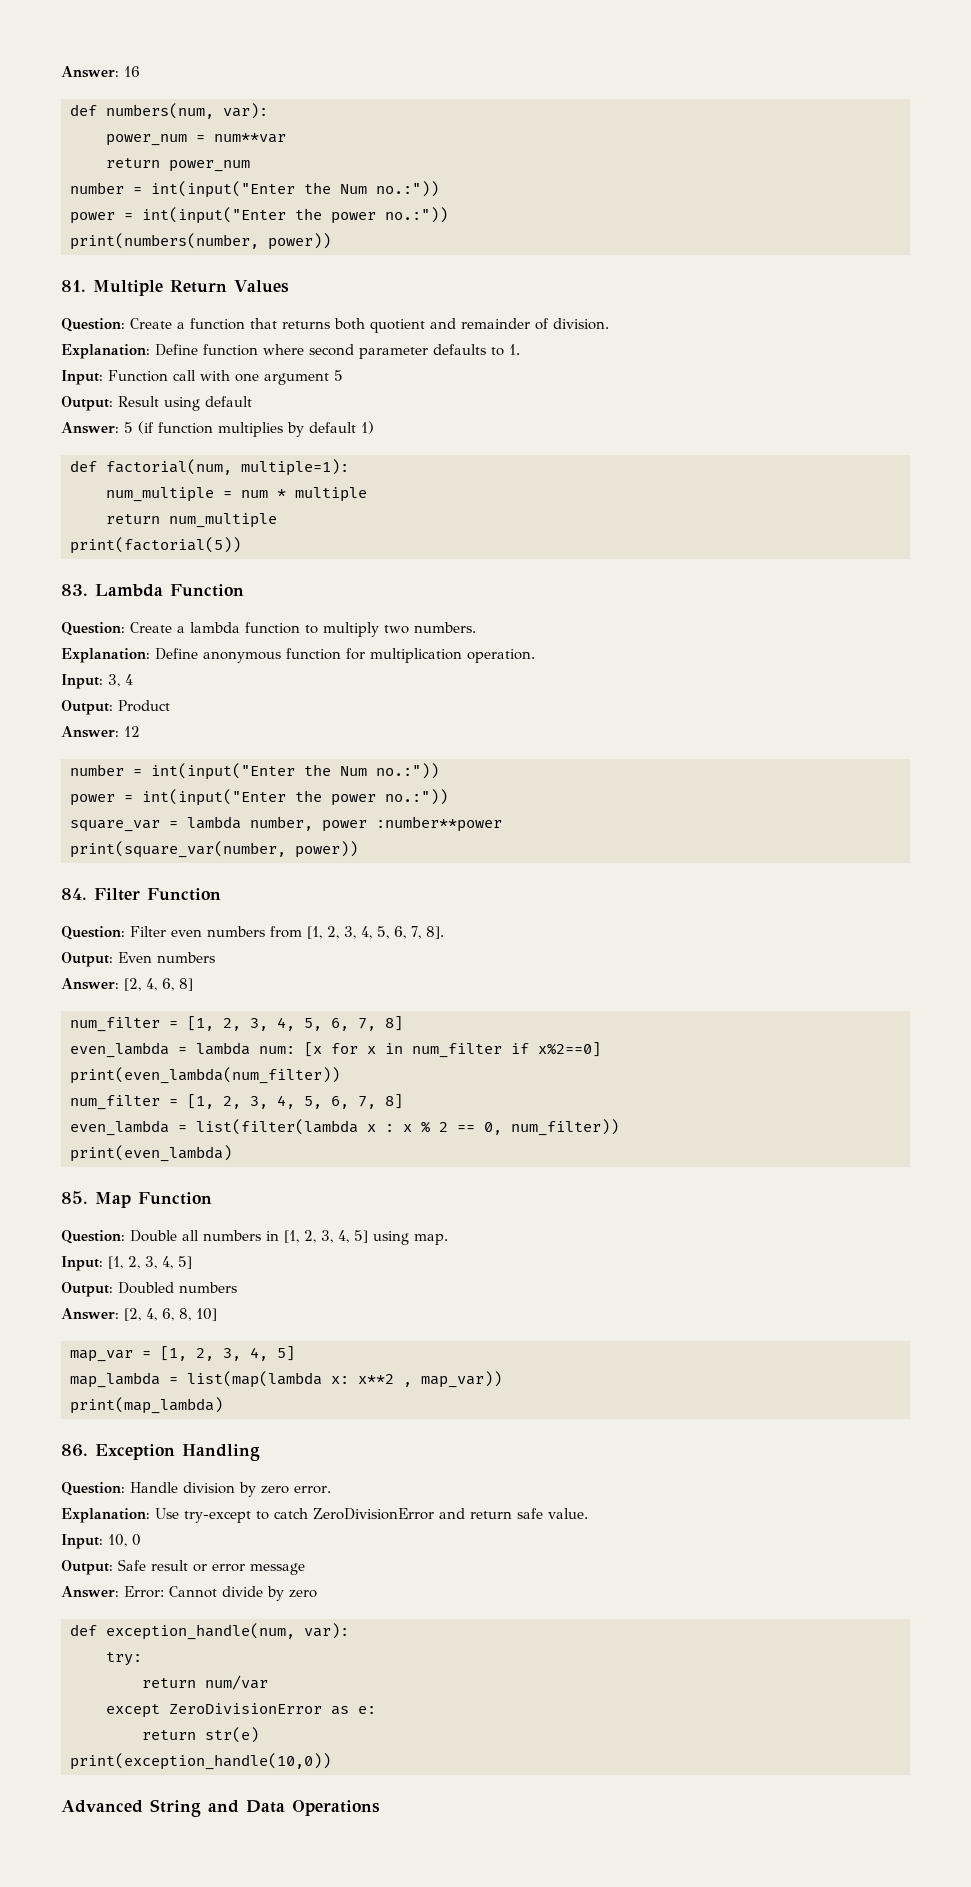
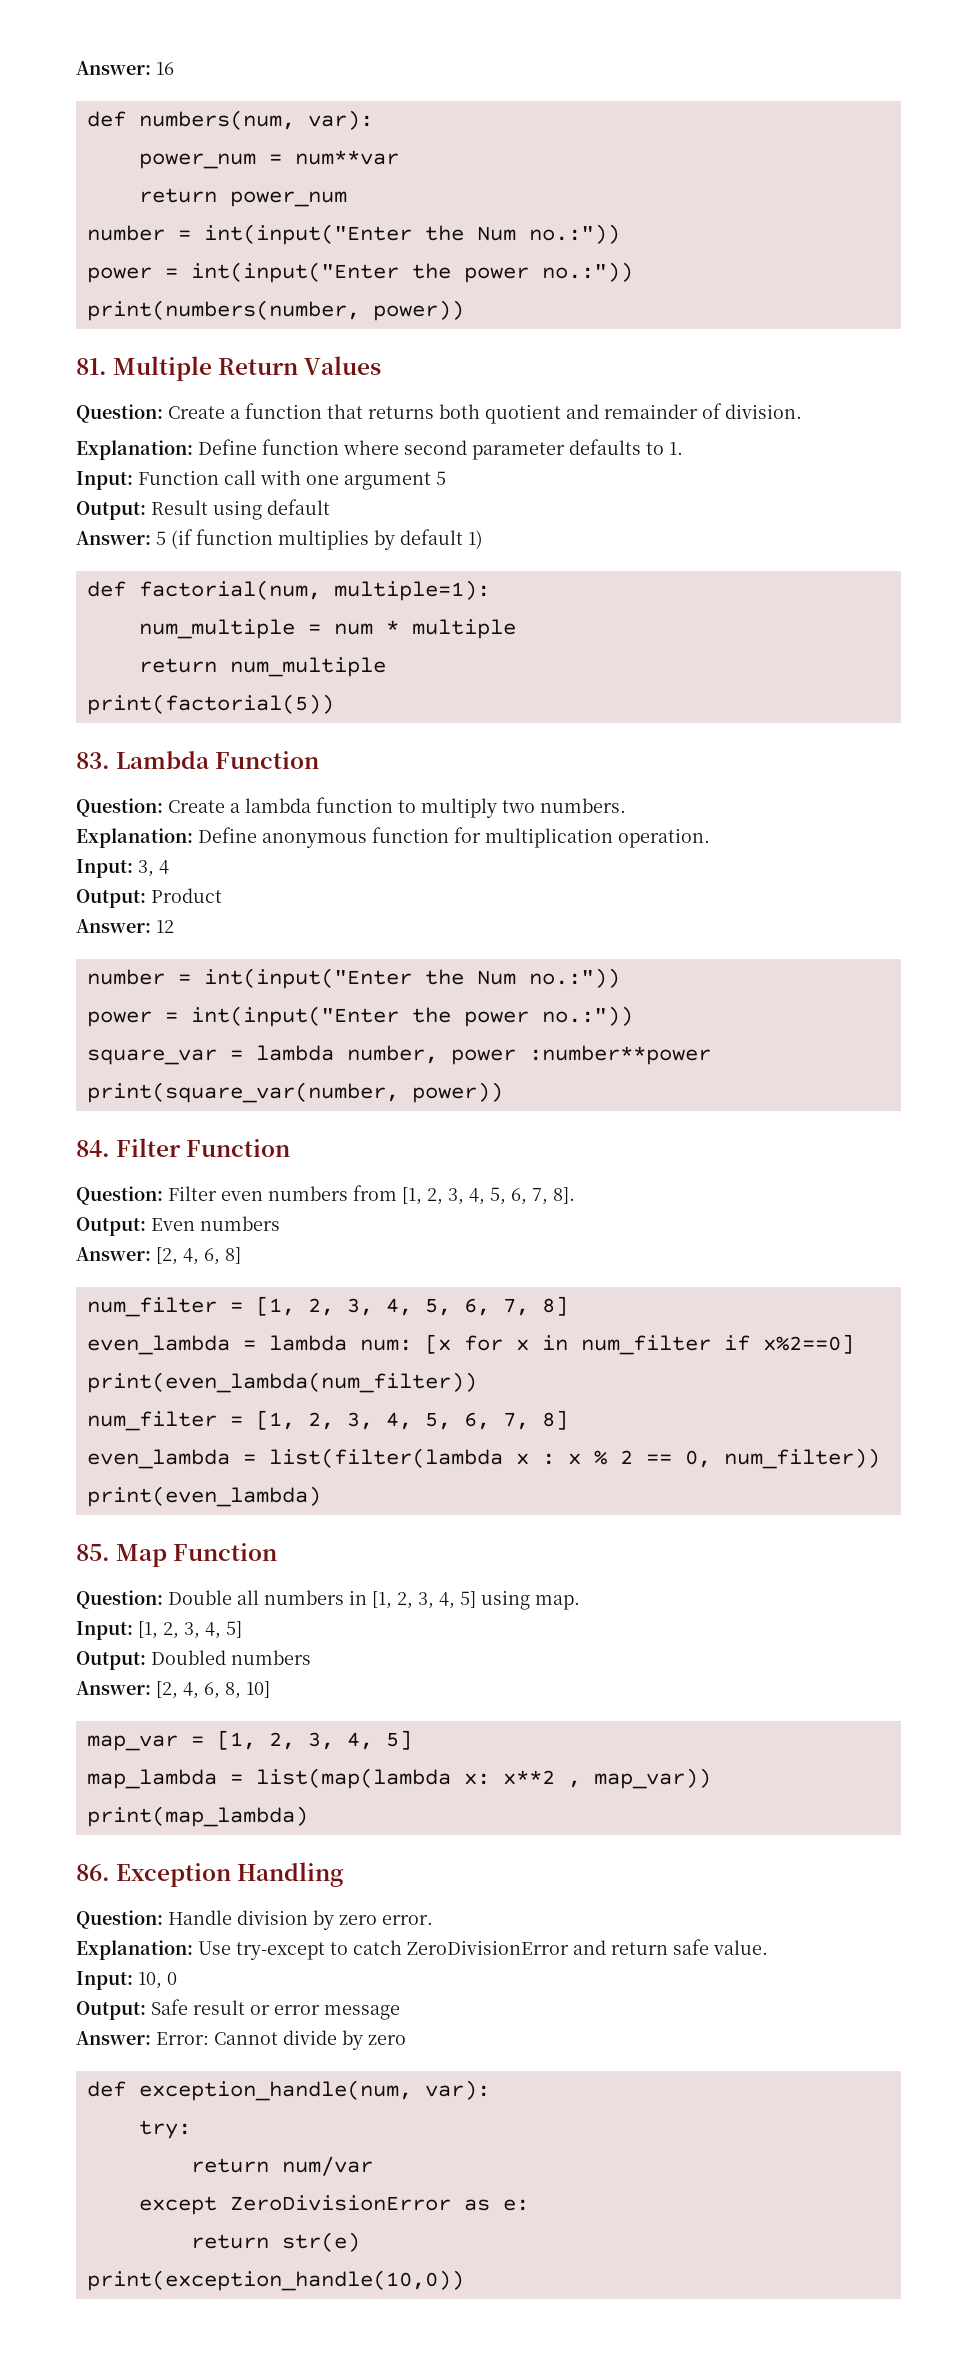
[61,1799,380,1817] // Advanced String and Data Operations -> (464, 2280) none

